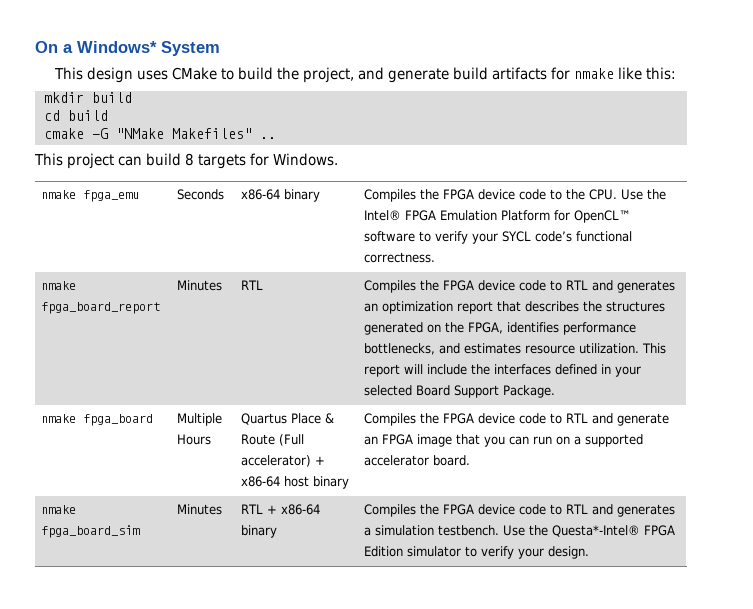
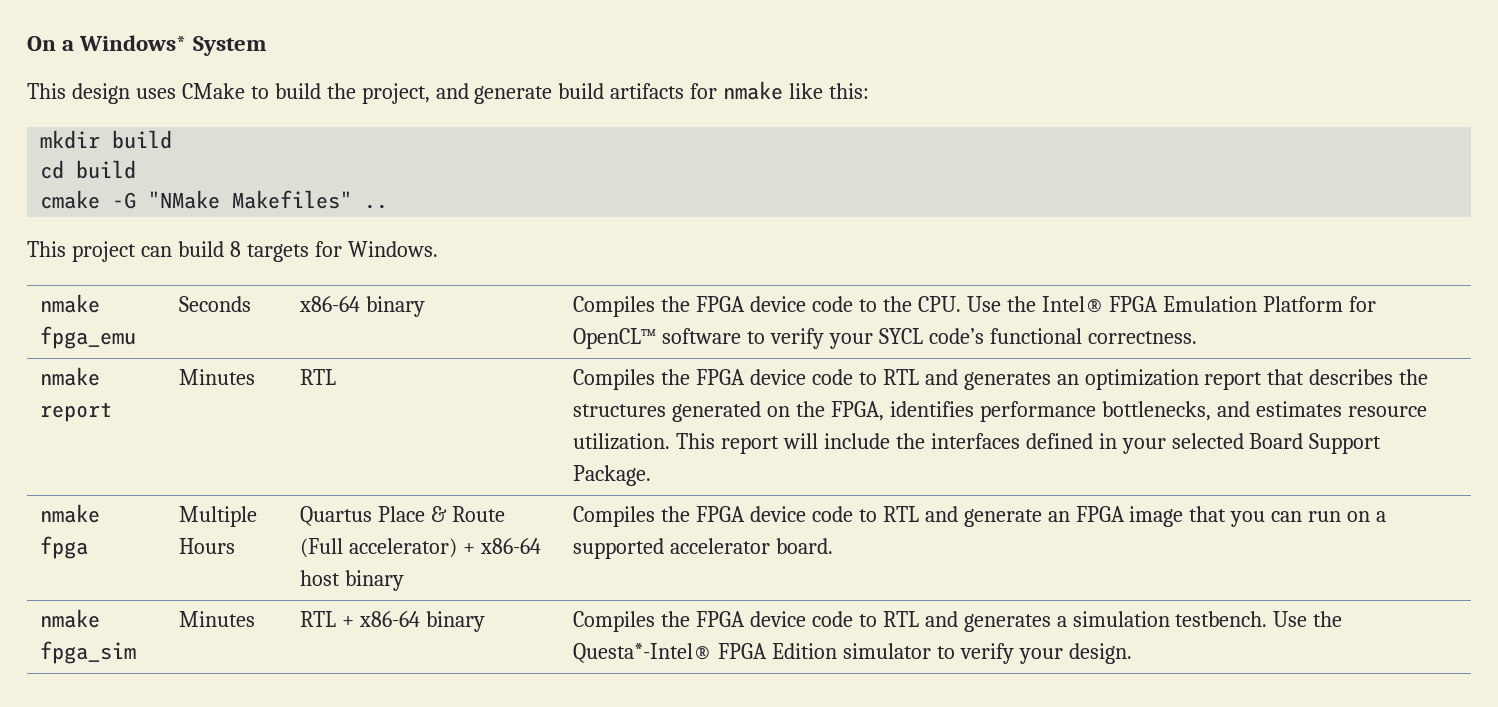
[41,302,161,314] fpga_board_report -> [40,402,113,422] report
[83,414,154,426] fpga_board -> [40,536,89,559] fpga
[41,525,141,538] fpga_board_sim -> [40,641,137,664] fpga_sim

